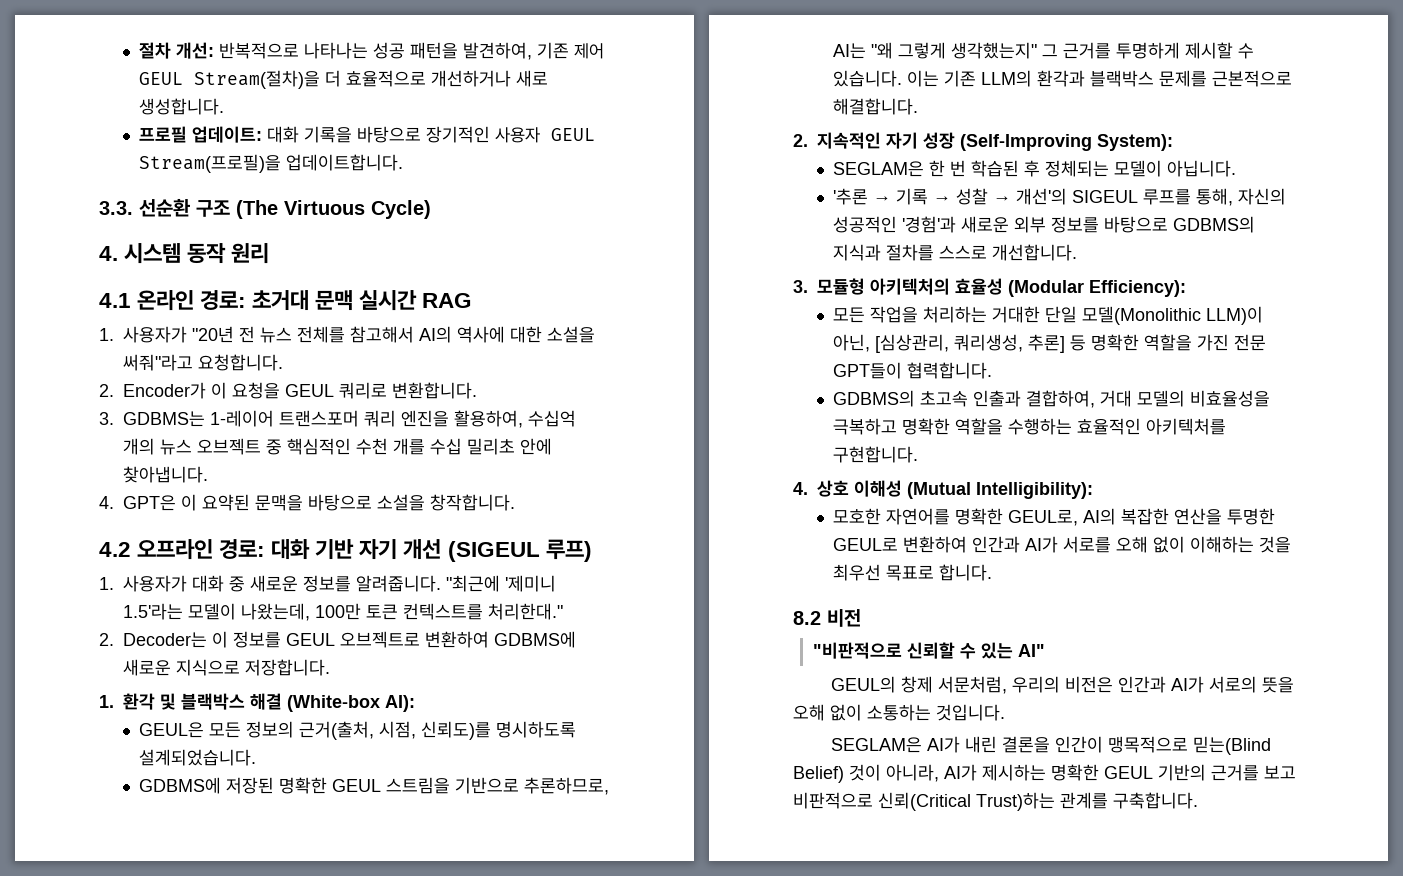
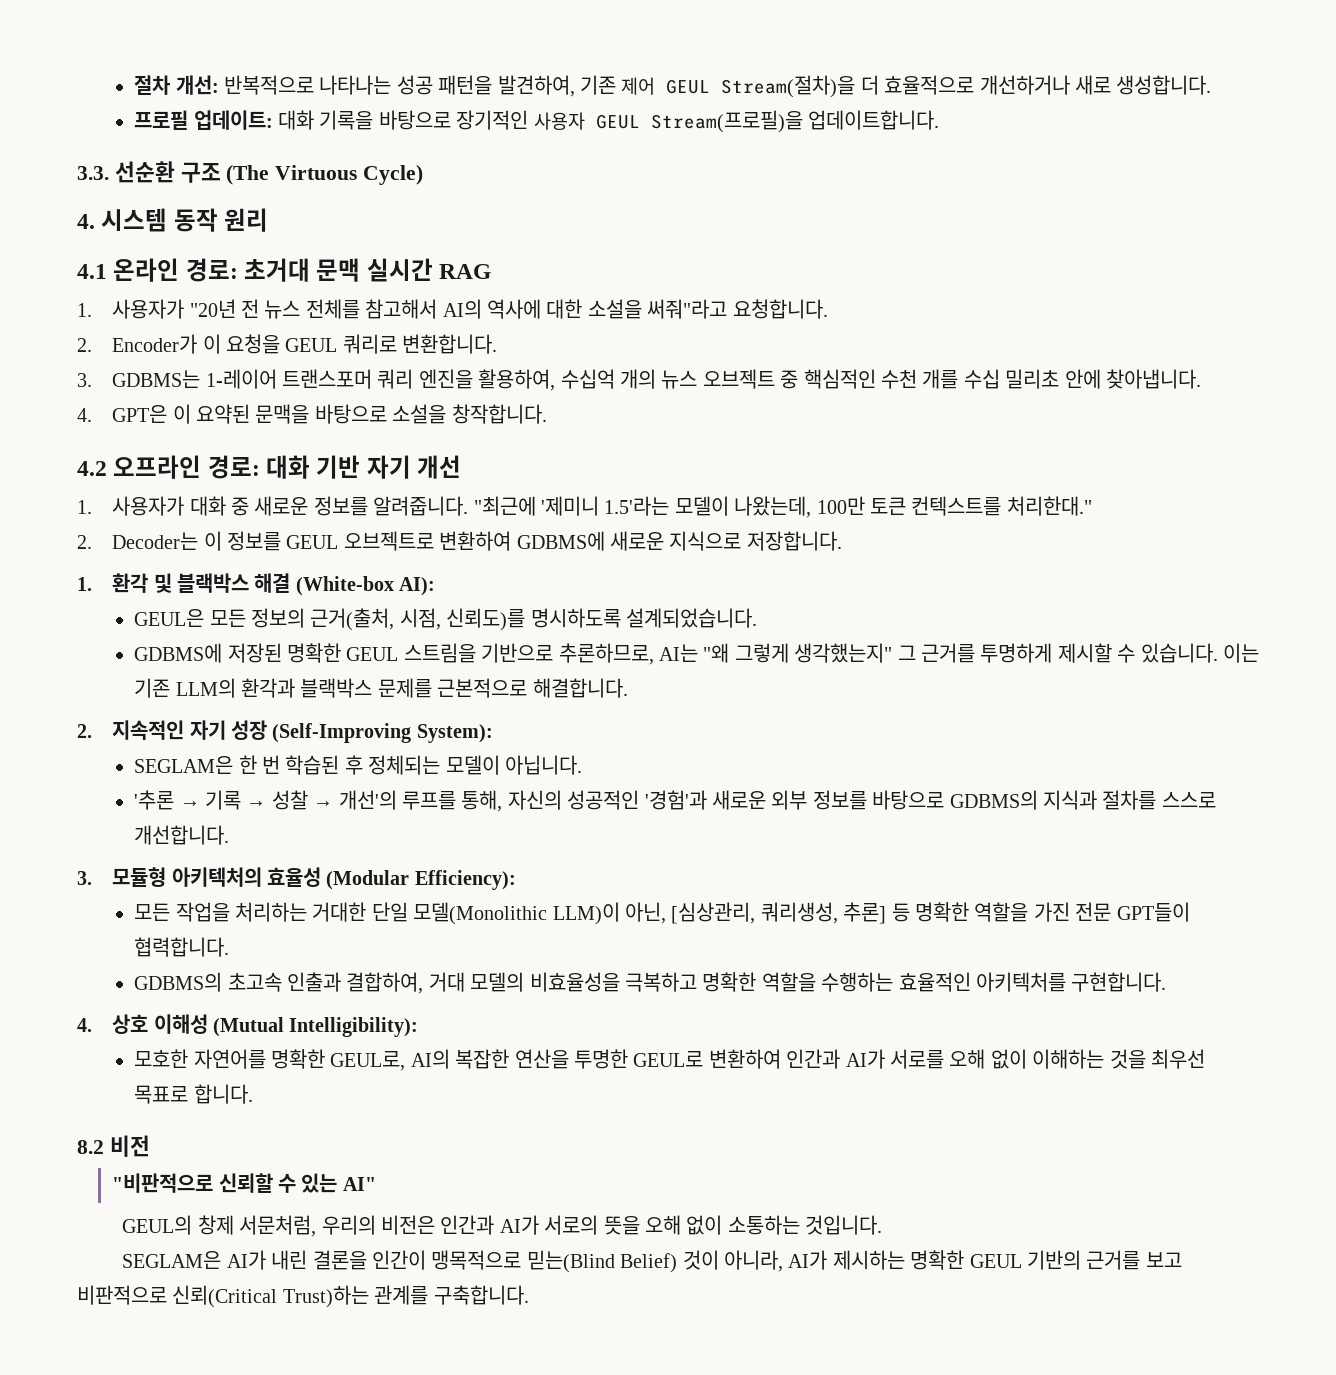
[447,539,592,562] (SIGEUL 루프) -> (462, 467) none
[1071,190,1138,203] SIGEUL -> (397, 800) none

